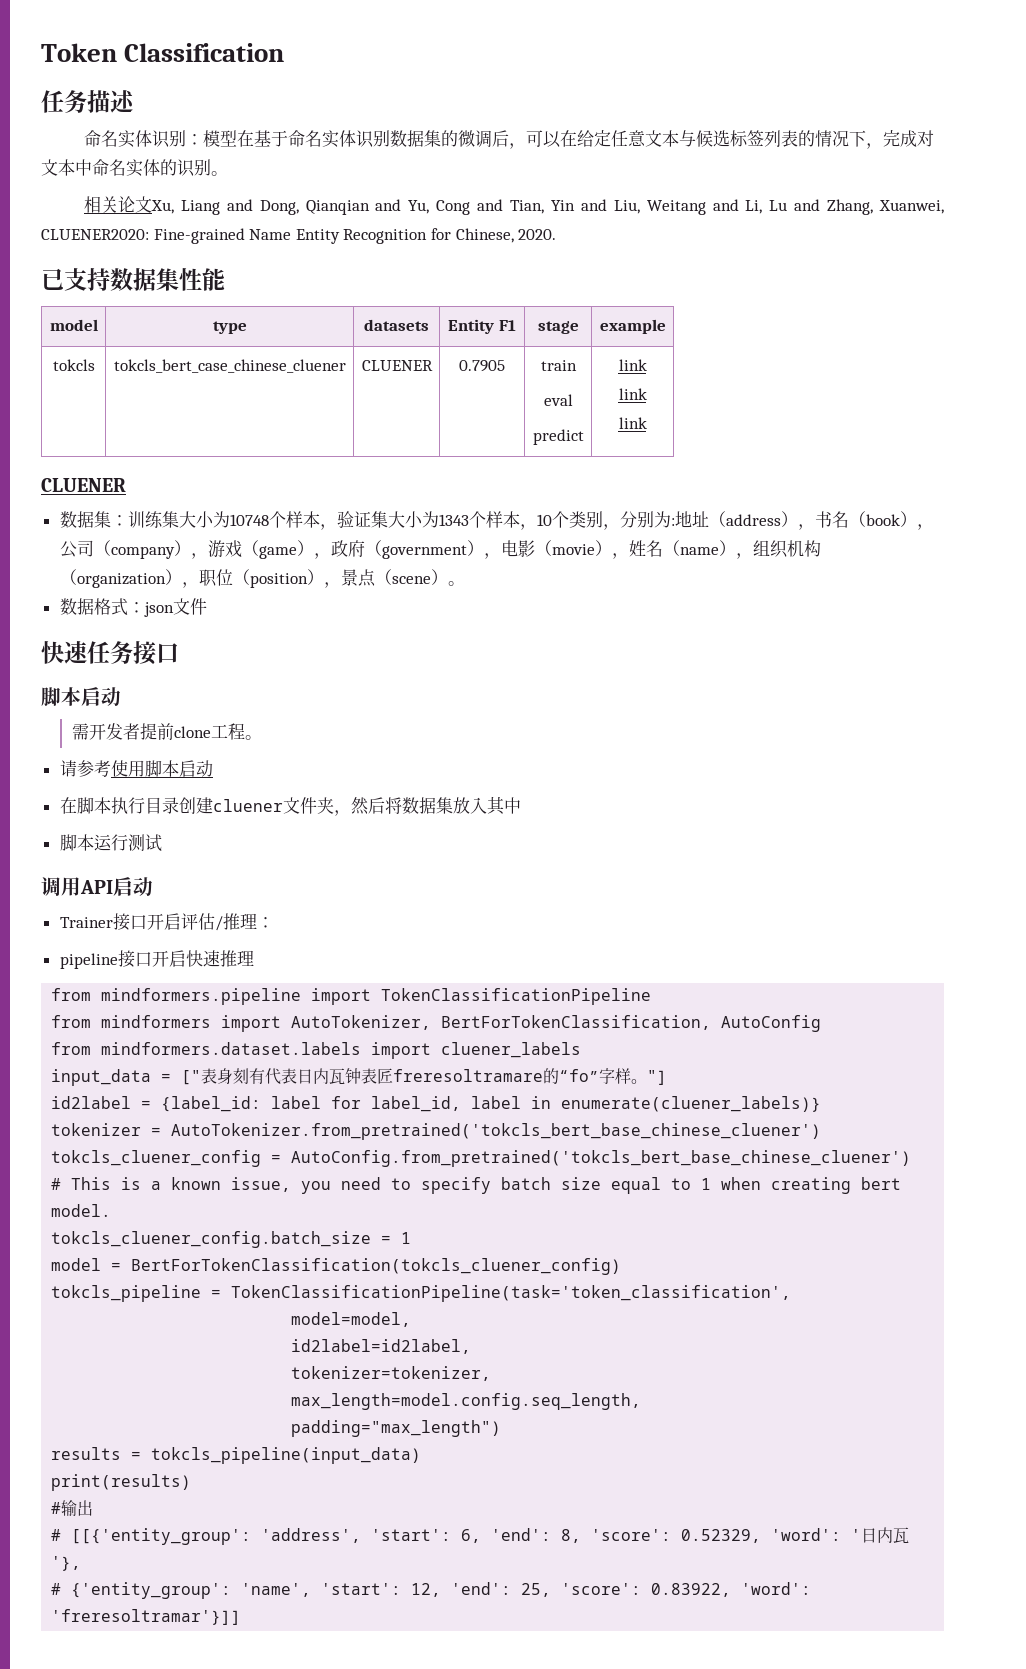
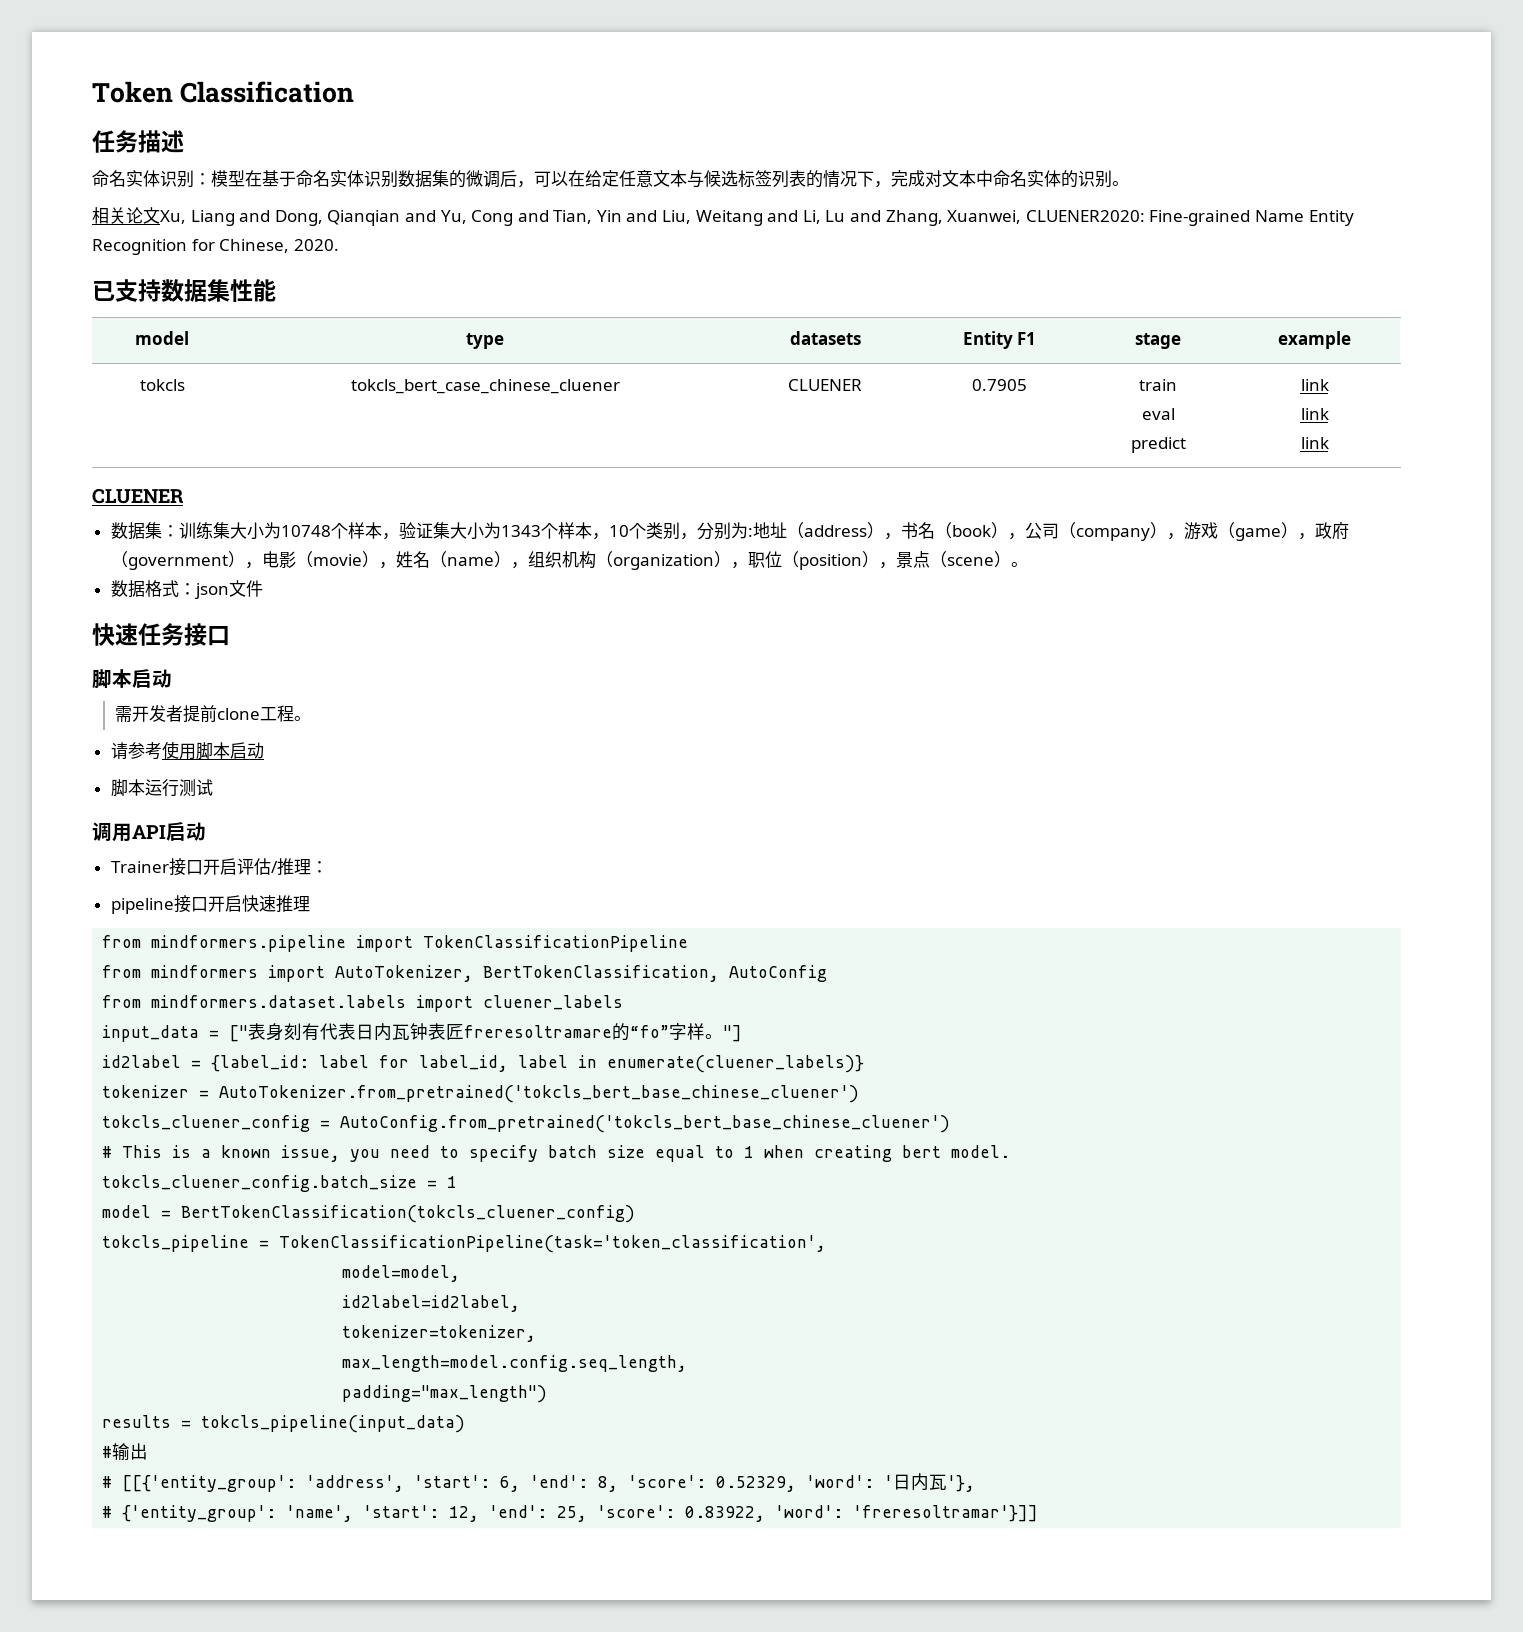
[59,796,521,816] // 在脚本执行目录创建cluener文件夹，然后将数据集放入其中 -> (264, 750) none
[441,1015,712,1030] BertForTokenClassification, -> [483,965,720,982] BertTokenClassification,
[131,1258,622,1275] BertForTokenClassification(tokcls_cluener_config) -> [181,1205,636,1223] BertTokenClassification(tokcls_cluener_config)
[51,1474,192,1491] // print(results) -> (466, 1424) none

